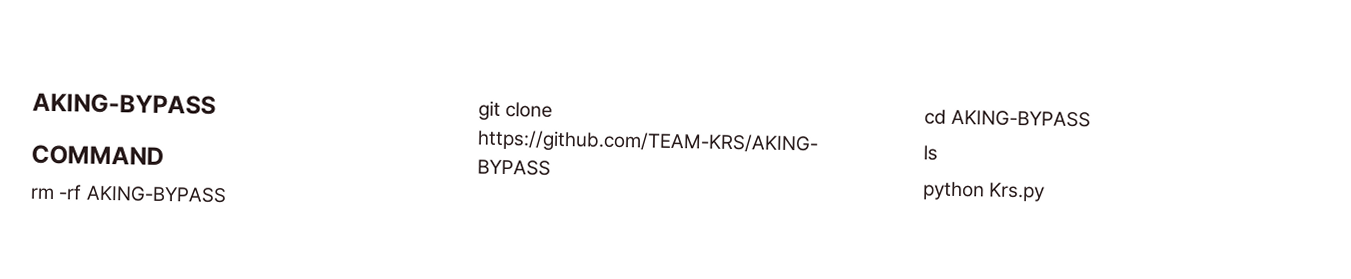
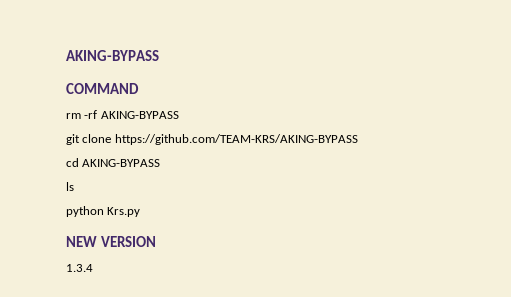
(1046, 192) none -> [66,236,156,247] [66,264,93,272] // NEW VERSION // 1.3.4

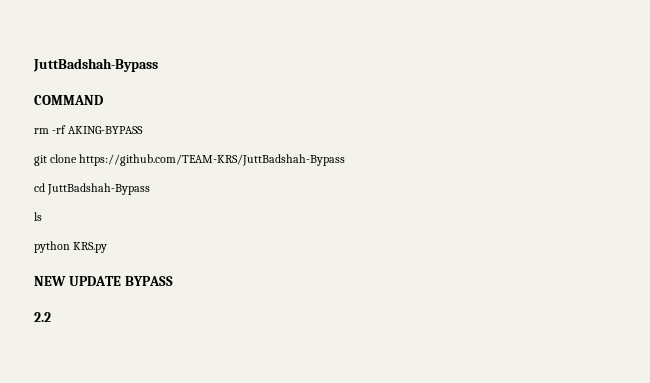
[66,50,159,61] AKING-BYPASS -> [33,58,158,72] JuttBadshah-Bypass
[114,134,358,145] https://github.com/TEAM-KRS/AKING-BYPASS -> [79,154,346,166] https://github.com/TEAM-KRS/JuttBadshah-Bypass
[82,159,161,167] AKING-BYPASS -> [47,183,151,195] JuttBadshah-Bypass
[107,207,141,217] Krs.py -> [73,242,108,253] KRS.py
[100,236,156,247] [66,264,93,272] VERSION // 1.3.4 -> [68,276,173,286] [34,312,51,322] UPDATE BYPASS // 2.2

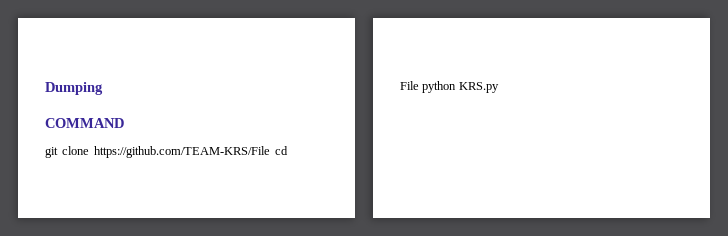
[33,58,158,72] JuttBadshah-Bypass -> [45,82,103,95] Dumping
[34,125,144,134] // rm -rf AKING-BYPASS -> (124, 123) none
[79,154,346,166] [34,183,151,195] [34,212,42,221] [34,241,108,253] [34,276,173,286] [34,312,51,322] https://github.com/TEAM-KRS/JuttBadshah-Bypass // cd JuttBadshah-Bypass // ls // python KRS.py // NEW UPDATE BYPASS // 2.2 -> [94,146,288,158] [400,81,499,93] https://github.com/TEAM-KRS/File cd File python KRS.py

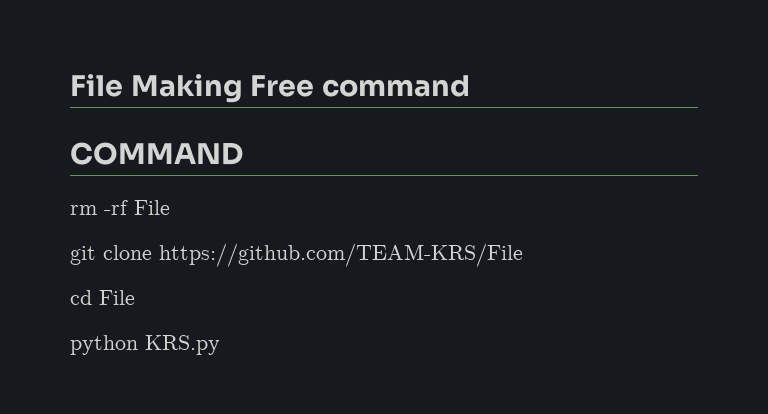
[45,82,103,95] [45,118,124,128] Dumping // COMMAND -> [70,74,471,103] [70,142,243,165] [70,200,170,215] File Making Free command // COMMAND // rm -rf File
(270, 152) none -> (523, 255) //
(419, 85) none -> (135, 297) //

